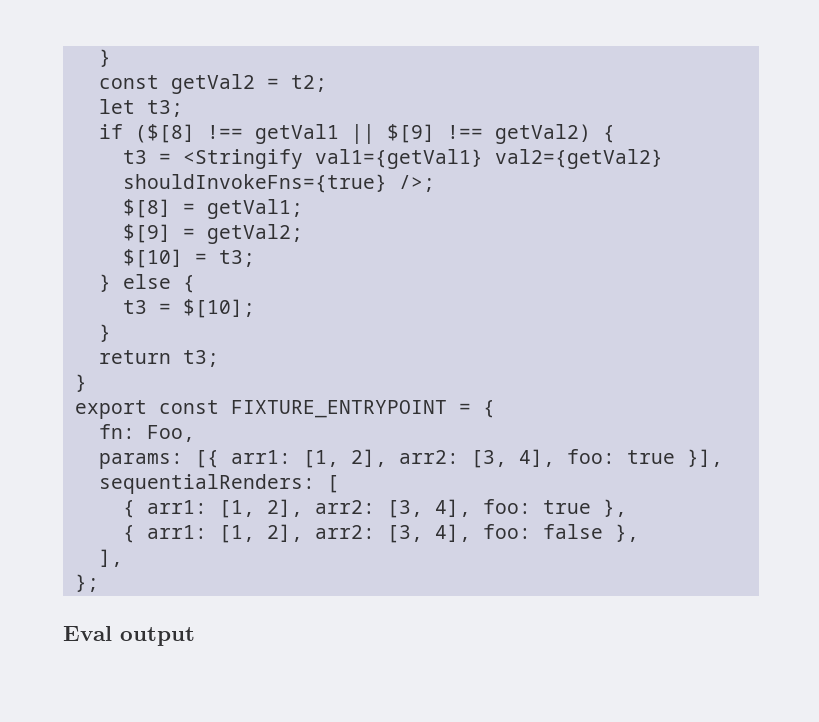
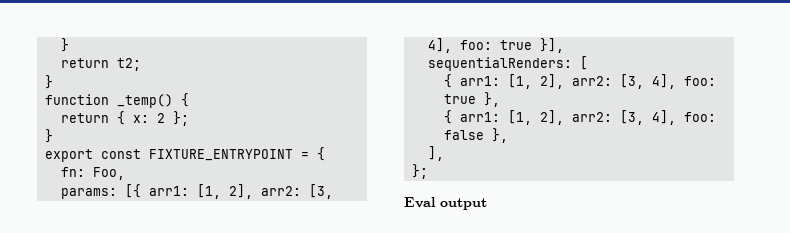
[99,49,112,67] [99,74,328,94] [99,99,184,117] [99,124,616,144] [123,149,664,169] [123,174,436,193] [123,199,304,219] [123,224,304,244] [123,249,256,268] [99,274,196,293] [123,299,256,318] [99,324,112,342] [99,350,220,367] } // const getVal2 = t2; // let t3; // if ($[8] !== getVal1 || $[9] !== getVal2) { // t3 = <Stringify val1={getVal1} val2={getVal2} shouldInvokeFns={true} />; // $[8] = getVal1; // $[9] = getVal2; // $[10] = t3; // } else { // t3 = $[10]; // } // return t3; -> [60,38,69,52] [60,58,141,71] [44,75,53,89] [44,93,189,108] [60,111,189,126] } // return t2; // } // function _temp() { // return { x: 2 };

